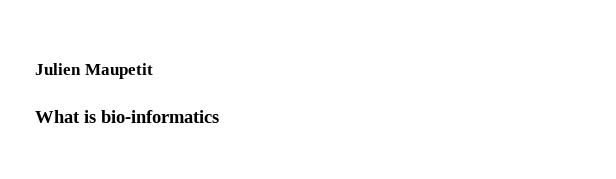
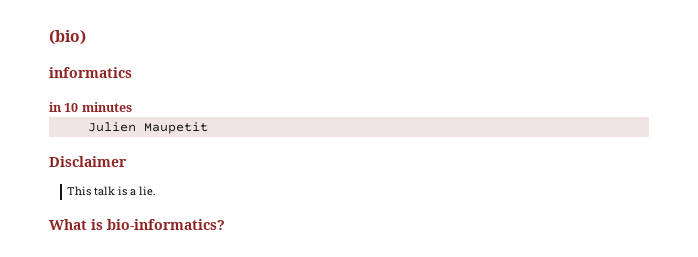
[35,63,153,79] Julien Maupetit -> [49,30,86,45] [49,67,132,78] [49,102,132,112] [87,122,208,134] [49,156,127,167] [67,186,157,196] (bio) // informatics // in 10 minutes // Julien Maupetit // Disclaimer // This talk is a lie.
[101,110,219,123] bio-informatics -> [107,219,225,230] bio-informatics?

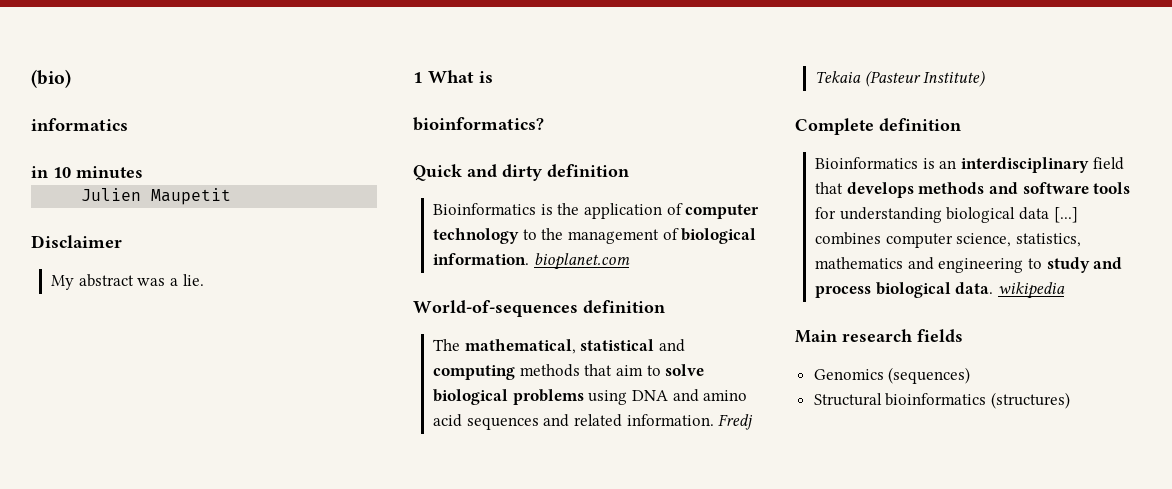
[67,186,128,196] This talk is -> [51,274,166,290] My abstract was
(157, 191) none -> [413,72,423,83] 1
[107,219,225,230] bio-informatics? -> [413,117,544,131] [413,164,629,181] [433,203,760,219] [433,228,757,244] [433,253,630,270] [413,300,665,317] [433,339,686,354] [433,364,705,380] [433,389,748,405] [433,414,754,430] [815,70,986,87] [795,118,961,135] [815,157,1124,173] [815,182,1131,198] [815,207,1078,223] [815,232,1082,248] [815,257,1123,273] [815,282,1066,299] [795,329,963,343] [813,367,971,384] [813,392,1070,409] // bioinformatics? // Quick and dirty definition // Bioinformatics is the application of computer technology to the management of biological information. bioplanet.com // World-of-sequences definition // The mathematical, statistical and computing methods that aim to solve biological problems using DNA and amino acid sequences and related information. Fredj Tekaia (Pasteur Institute) // Complete definition // Bioinformatics is an interdisciplinary field that develops methods and software tools for understanding biological data [...] combines computer science, statistics, mathematics and engineering to study and process biological data. wikipedia // Main research fields // Genomics (sequences) // Structural bioinformatics (structures)

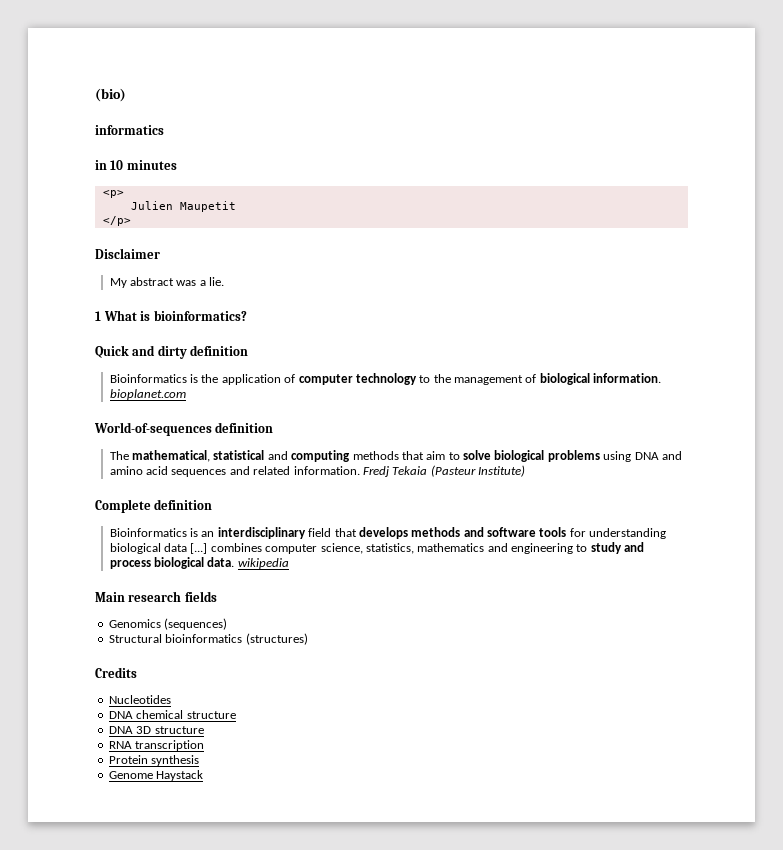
(143, 172) none -> [102,190,124,198] // <p>
(232, 196) none -> [102,216,131,226] // </p>
(493, 77) // -> (151, 316) none
(1070, 400) none -> [95,667,137,678] [108,695,171,704] [108,710,236,719] [108,726,204,734] [108,740,205,751] [108,755,200,766] [108,770,204,781] // Credits // Nucleotides // DNA chemical structure // DNA 3D structure // RNA transcription // Protein synthesis // Genome Haystack

